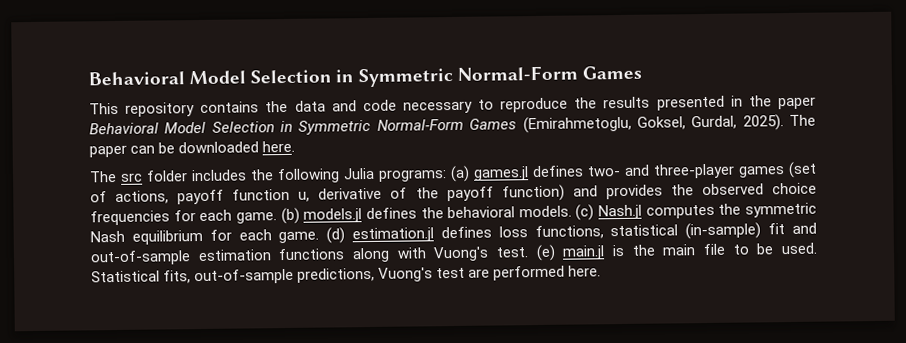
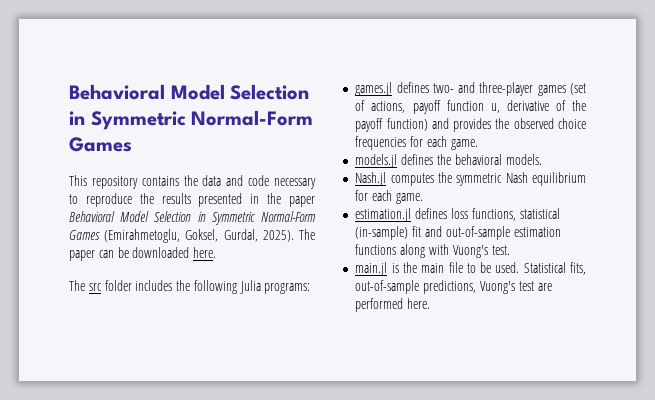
[450,165,470,183] (a) -> (311, 288) //
[280,207,300,225] (b) -> (478, 144) //
[575,204,595,221] (c) -> (542, 159) //
[326,227,346,244] (d) -> (423, 198) //
[535,244,556,262] (e) -> (510, 250) //

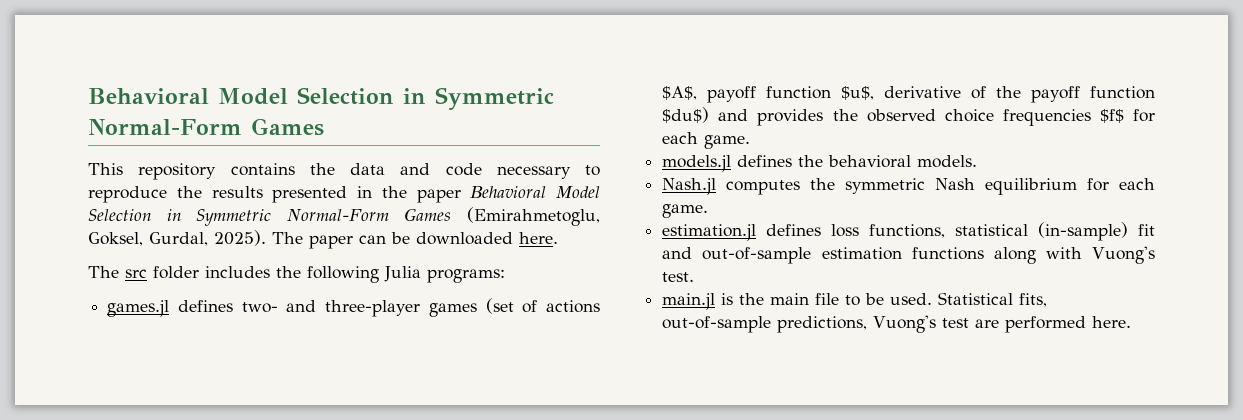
[371,100,500,114] actions, payoff function u, -> [546,300,600,313] [662,86,875,103] actions $A$, payoff function $u$,
[386,118,428,131] function) -> [1090,86,1155,99] [662,107,710,123] function $du$)
(407, 143) none -> [1099,109,1124,123] $f$

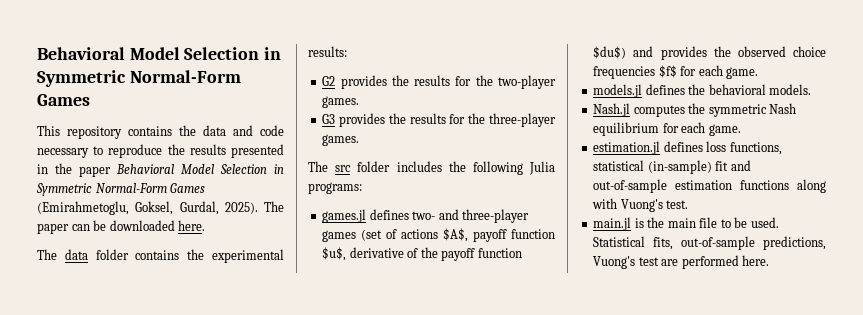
(558, 238) none -> [37,249,284,263] [308,46,347,57] [322,75,556,89] [322,96,360,108] [322,113,556,127] [322,134,360,146] // The data folder contains the experimental results: // G2 provides the results for the two-player games. // G3 provides the results for the three-player games.

